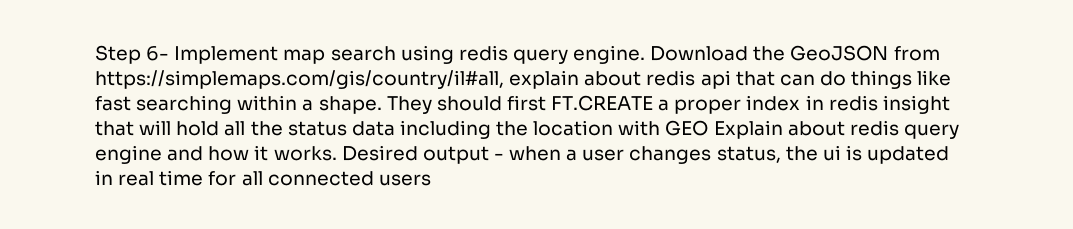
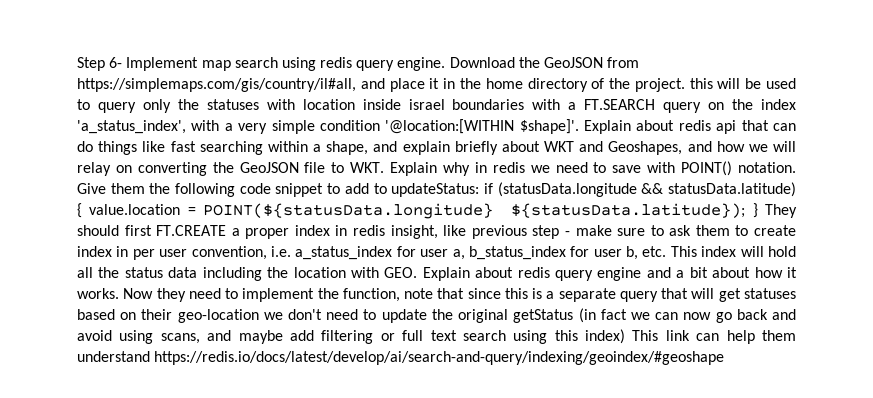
[509,70,580,89] explain -> [360,78,797,92] [77,99,796,113] [77,119,632,134] and place it in the home directory of the project. this will be used to query only the statuses with location inside israel boundaries with a FT.SEARCH query on the index 'a_status_index', with a very simple condition '@location:[WITHIN $shape]'. Explain
[318,96,382,114] shape. -> [326,141,796,155] [77,161,797,176] [77,182,796,197] [77,203,758,219] shape, and explain briefly about WKT and Geoshapes, and how we will relay on converting the GeoJSON file to WKT. Explain why in redis we need to save with POINT() notation. Give them the following code snippet to add to updateStatus: if (statusData.longitude && statusData.latitude) { value.location = POINT(${statusData.longitude} ${statusData.latitude}); }
[882,95,950,114] [95,121,134,136] insight that -> [390,225,796,239] [77,246,737,260] insight, like previous step - make sure to ask them to create index in per user convention, i.e. a_status_index for user a, b_status_index for user b, etc. This index
[665,120,709,136] GEO -> [384,267,418,278] GEO.
[208,145,950,164] [95,170,431,186] how it works. Desired output - when a user changes status, the ui is updated in real time for all connected users -> [676,267,798,278] [77,288,796,302] [77,308,797,323] [77,329,797,344] [77,351,725,365] a bit about how it works. Now they need to implement the function, note that since this is a separate query that will get statuses based on their geo-location we don't need to update the original getStatus (in fact we can now go back and avoid using scans, and maybe add filtering or full text search using this index) This link can help them understand https://redis.io/docs/latest/develop/ai/search-and-query/indexing/geoindex/#geoshape

